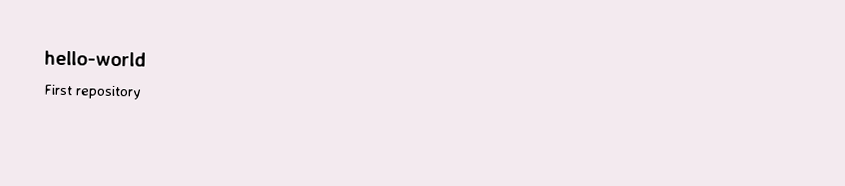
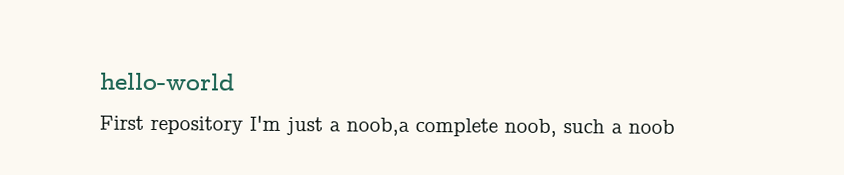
(142, 92) none -> [249,115,675,138] I'm just a noob,a complete noob, such a noob

